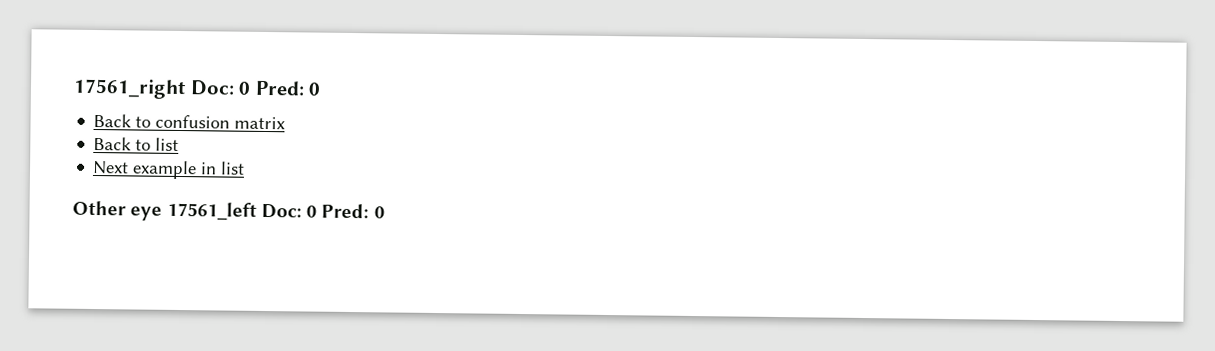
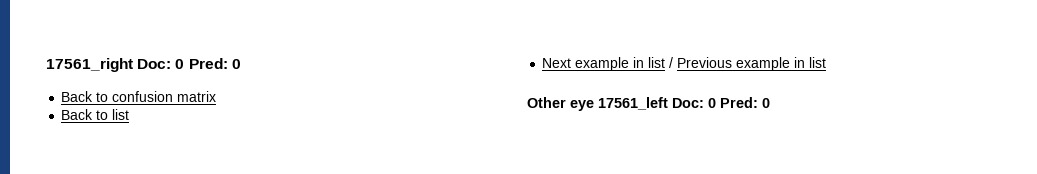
(246, 168) none -> [669,57,827,71] / Previous example in list

